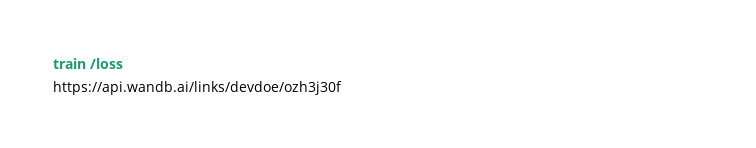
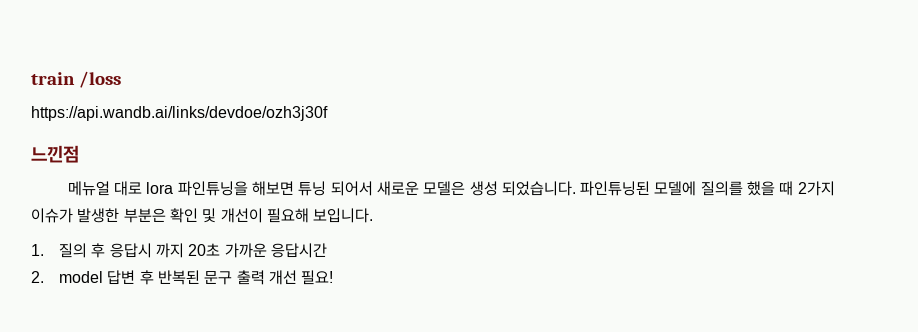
(342, 88) none -> [31,145,79,163] [67,181,835,196] [31,208,374,223] [31,243,327,258] [31,270,334,285] // 느낀점 // 메뉴얼 대로 lora 파인튜닝을 해보면 튜닝 되어서 새로운 모델은 생성 되었습니다. 파인튜닝된 모델에 질의를 했을 때 2가지 이슈가 발생한 부분은 확인 및 개선이 필요해 보입니다. // 1. 질의 후 응답시 까지 20초 가까운 응답시간 // 2. model 답변 후 반복된 문구 출력 개선 필요!

